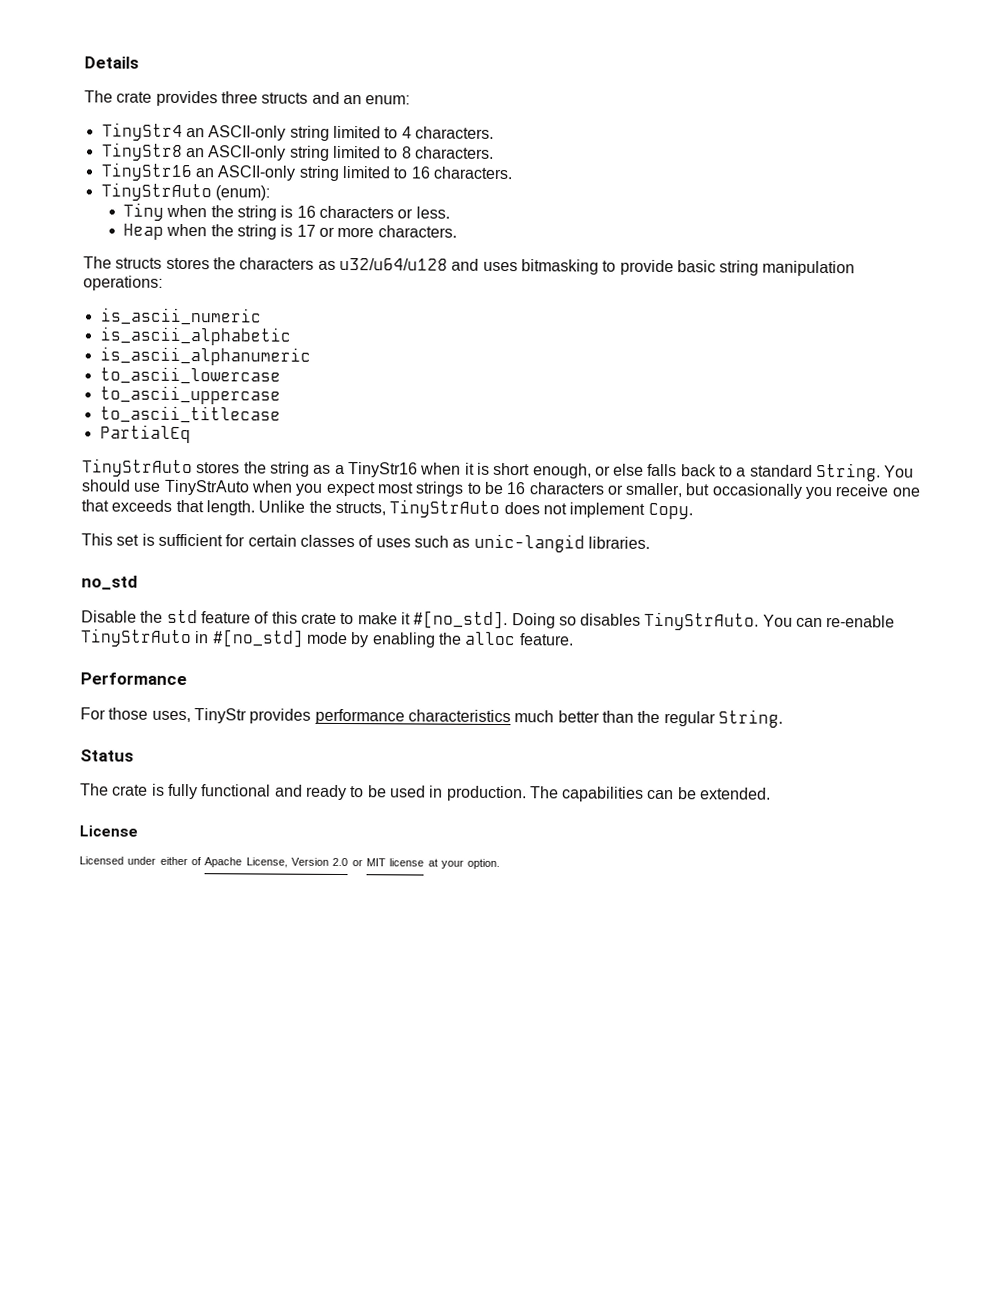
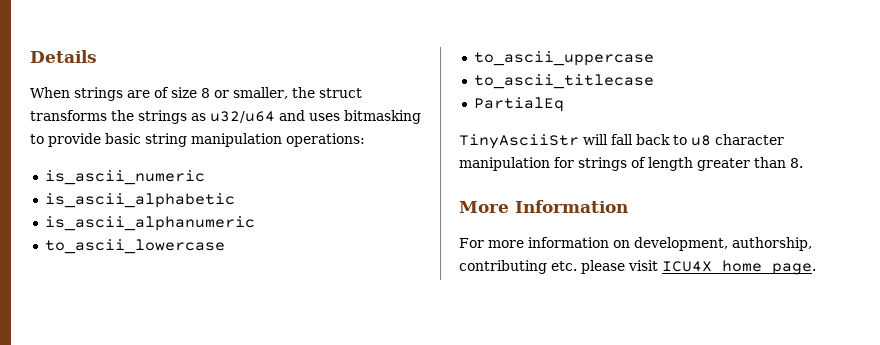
[84,90,411,107] [101,122,494,141] [101,142,494,161] [100,162,513,182] [100,182,270,202] [123,202,450,221] [123,223,457,240] [83,256,448,271] The crate provides three structs and an enum: // TinyStr4 an ASCII-only string limited to 4 characters. // TinyStr8 an ASCII-only string limited to 8 characters. // TinyStr16 an ASCII-only string limited to 16 characters. // TinyStrAuto (enum): // Tiny when the string is 16 characters or less. // Heap when the string is 17 or more characters. // The structs stores the characters as u32/u64/u128 -> [30,87,362,101] [30,110,275,124] When strings are of size 8 or smaller, the struct transforms the strings as u32/u64
[82,458,915,482] [81,479,920,500] [81,499,693,520] [81,533,650,553] [81,575,138,590] [81,609,896,631] [80,628,574,648] [80,672,187,686] [80,707,783,728] [80,749,134,762] [80,783,772,802] [79,825,138,837] [79,856,501,870] TinyStrAuto stores the string as a TinyStr16 when it is short enough, or else falls back to a standard String. You should use TinyStrAuto when you expect most strings to be 16 characters or smaller, but occasionally you receive one that exceeds that length. Unlike the structs, TinyStrAuto does not implement Copy. // This set is sufficient for certain classes of uses such as unic-langid libraries. // no_std // Disable the std feature of this crate to make it #[no_std]. Doing so disables TinyStrAuto. You can re-enable TinyStrAuto in #[no_std] mode by enabling the alloc feature. // Performance // For those uses, TinyStr provides performance characteristics much better than the regular String. // Status // The crate is fully functional and ready to be used in production. The capabilities can be extended. // License // Licensed under either of Apache License, Version 2.0 or MIT license at your option. -> [459,134,784,149] [459,157,803,171] [459,200,628,213] [459,237,812,251] [459,260,816,275] TinyAsciiStr will fall back to u8 character manipulation for strings of length greater than 8. // More Information // For more information on development, authorship, contributing etc. please visit ICU4X home page.

